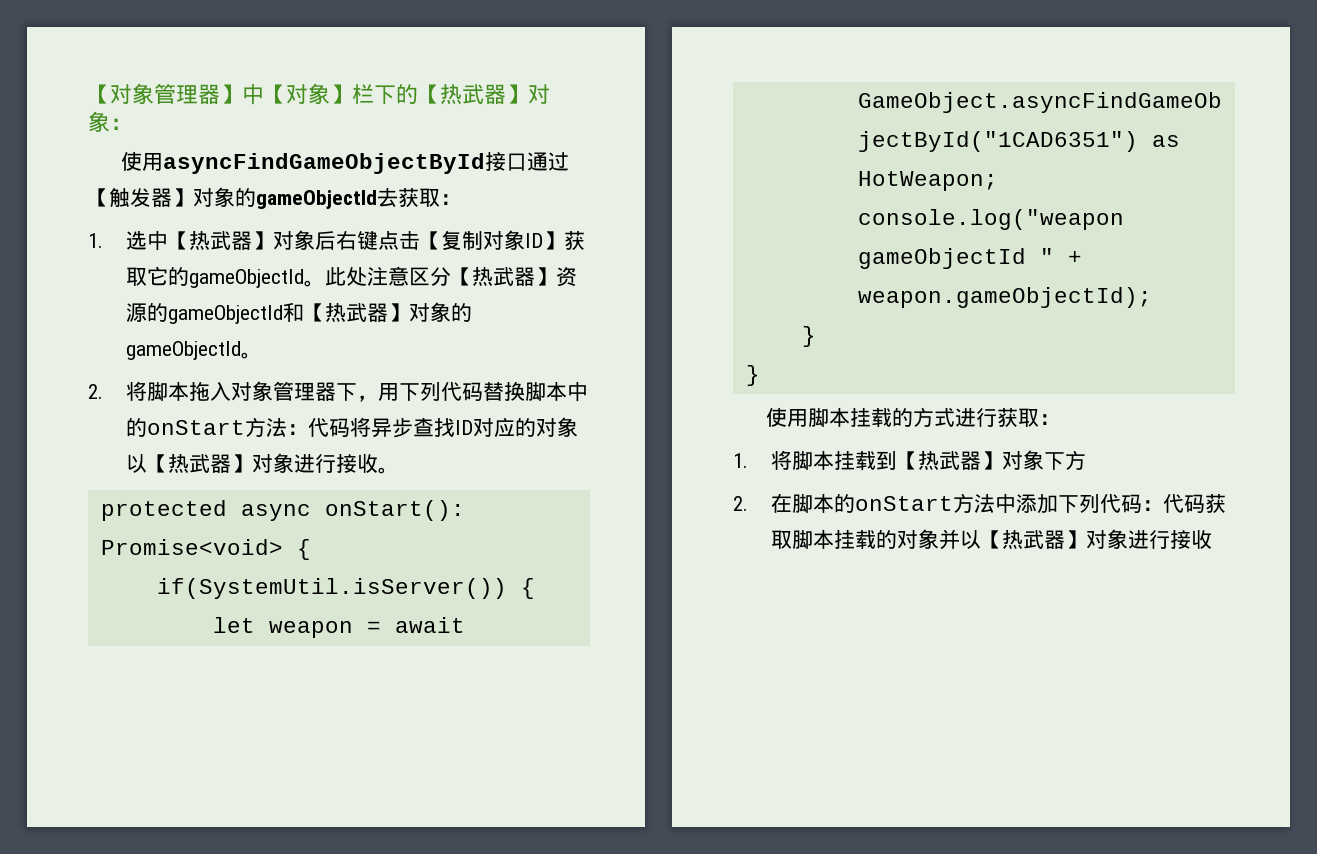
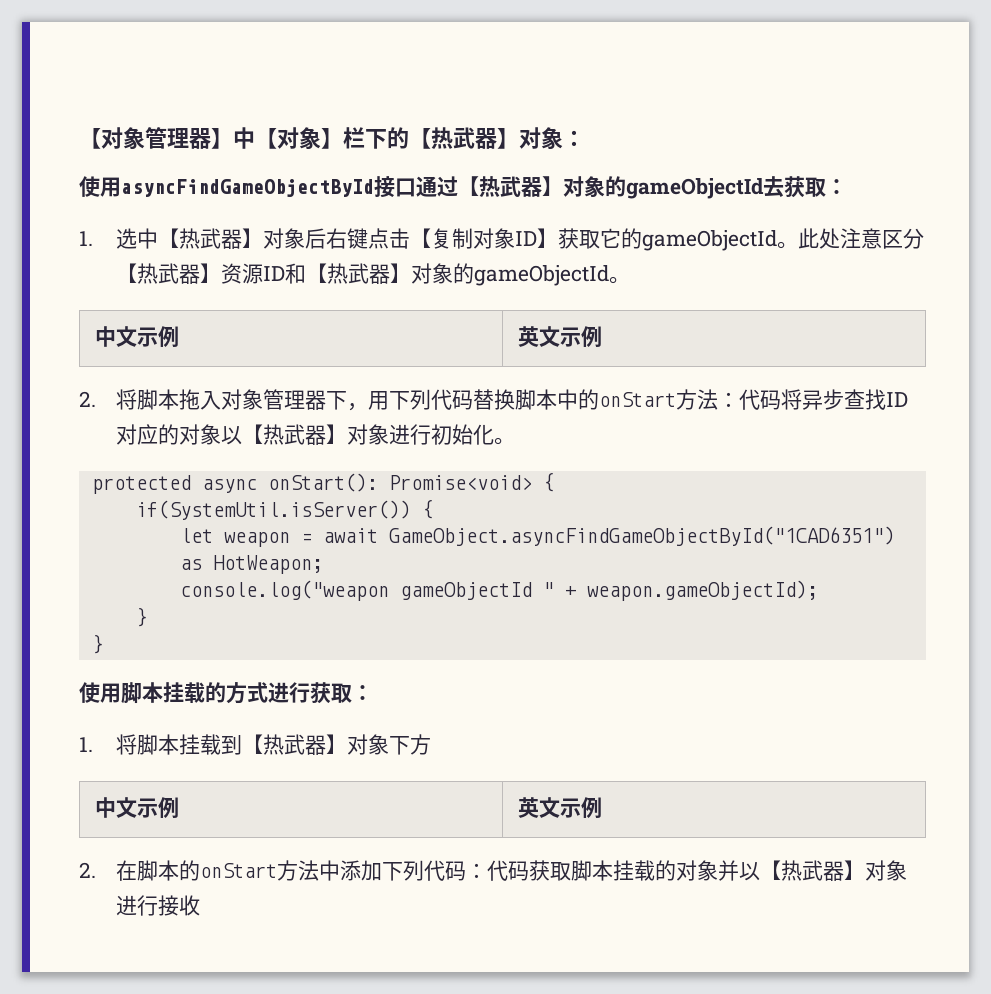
[109,187,151,208] 触发 -> [479,176,521,197] 热武
[146,303,283,324] 的gameObjectId -> [263,266,286,281] ID
(262, 355) none -> [95,326,180,347] [518,326,603,347] // 中文示例 | 英文示例
[335,454,378,473] 接收 -> [431,424,495,445] 初始化
(1086, 460) none -> [95,797,180,818] [518,797,603,818] // 中文示例 | 英文示例

